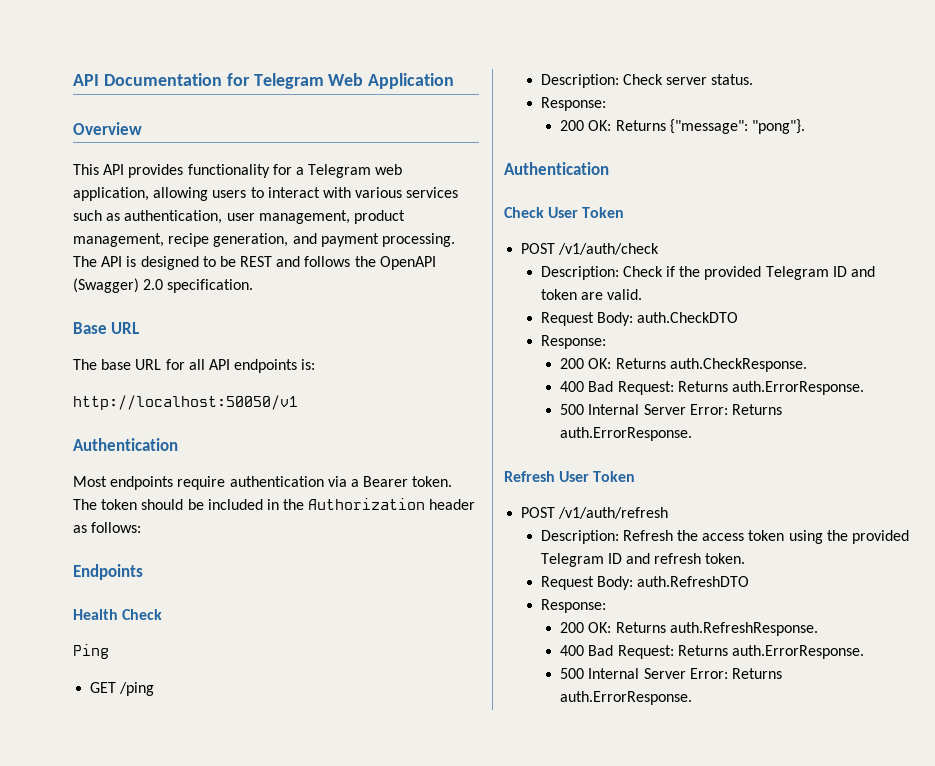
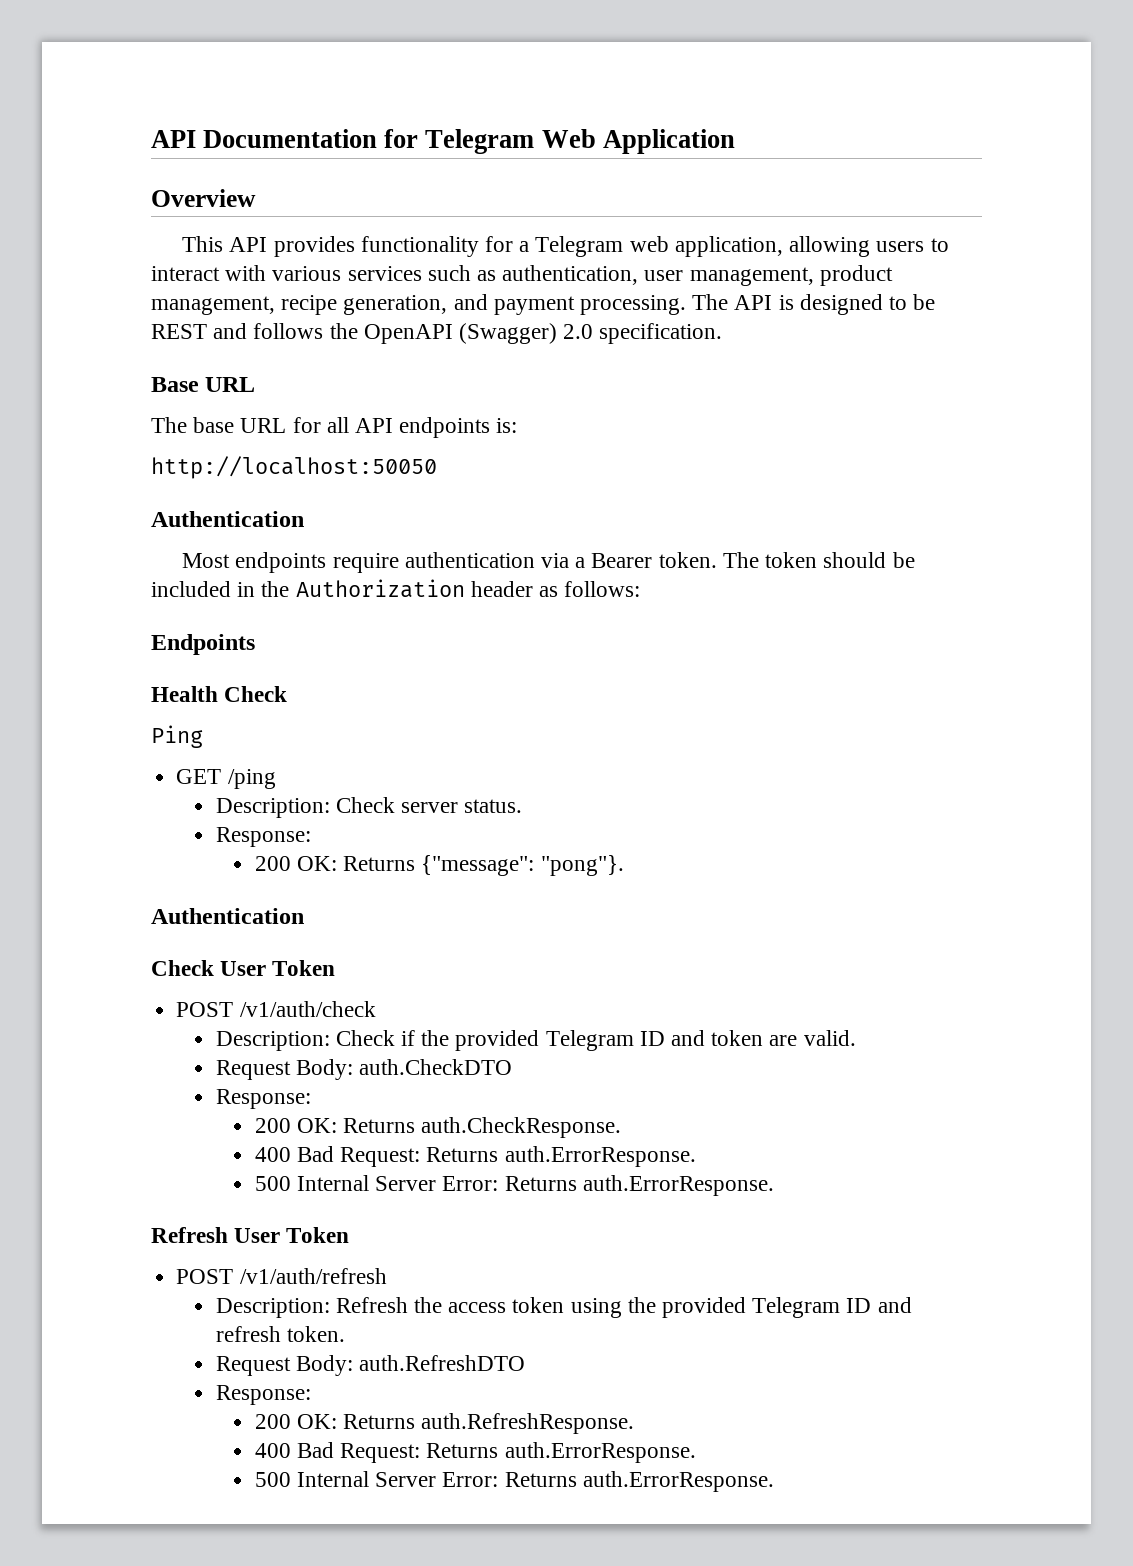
[73,395,298,410] http://localhost:50050/v1 -> [151,456,437,479] http://localhost:50050

